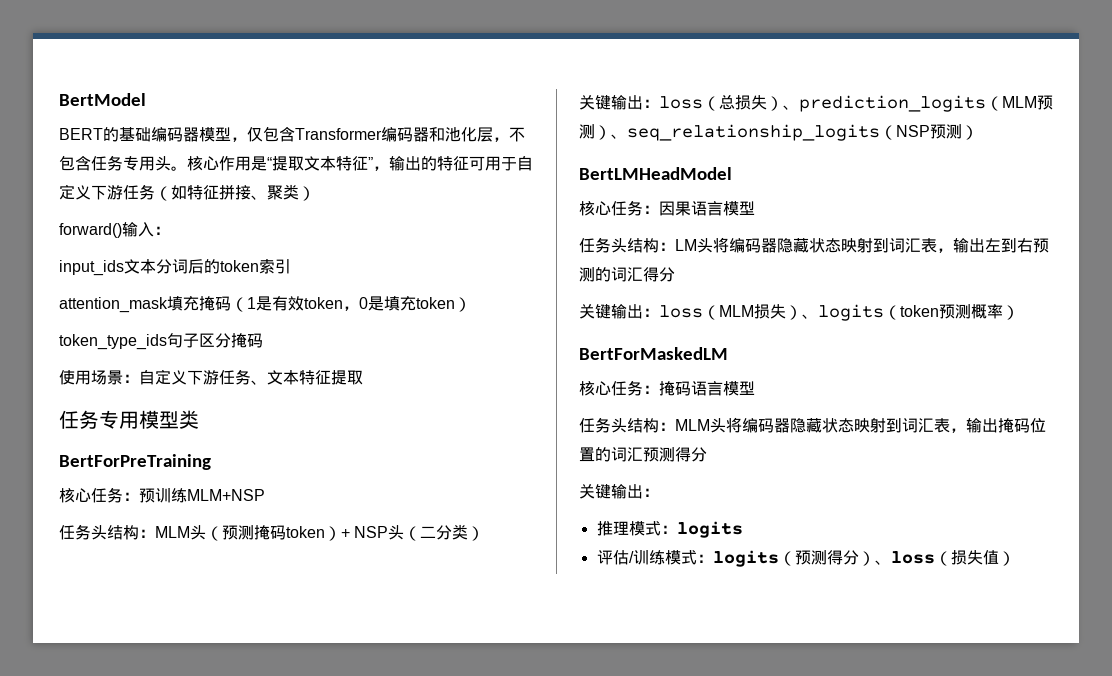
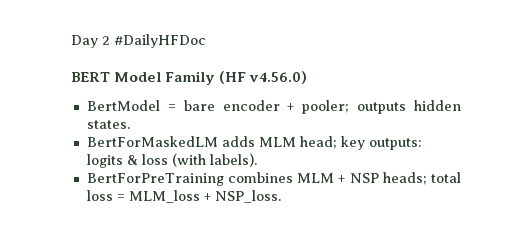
[59,93,146,106] [59,126,525,142] [59,155,533,171] [59,184,315,201] [59,222,170,238] [59,259,291,276] [59,296,471,313] [59,333,263,350] [59,369,363,385] [59,410,199,429] [59,454,211,470] [59,487,265,503] [59,524,485,541] [579,95,1053,112] [579,124,978,141] [579,167,732,180] [579,200,755,216] [579,237,1049,253] [579,267,675,282] [579,304,1019,321] [579,347,728,360] [579,380,755,396] [579,417,1046,433] [579,447,707,462] [579,484,659,499] [596,521,743,538] [596,550,1015,567] BertModel // BERT的基础编码器模型，仅包含Transformer编码器和池化层，不包含任务专用头。核心作用是“提取文本特征”，输出的特征可用于自定义下游任务（如特征拼接、聚类） // forward()输入： // input_ids文本分词后的token索引 // attention_mask填充掩码（1是有效token，0是填充token） // token_type_ids句子区分掩码 // 使用场景：自定义下游任务、文本特征提取 // 任务专用模型类 // BertForPreTraining // 核心任务：预训练MLM+NSP // 任务头结构：MLM头（预测掩码token）+ NSP头（二分类） // 关键输出：loss（总损失）、prediction_logits（MLM预测）、seq_relationship_logits（NSP预测） // BertLMHeadModel // 核心任务：因果语言模型 // 任务头结构：LM头将编码器隐藏状态映射到词汇表，输出左到右预测的词汇得分 // 关键输出：loss（MLM损失）、logits（token预测概率） // BertForMaskedLM // 核心任务：掩码语言模型 // 任务头结构：MLM头将编码器隐藏状态映射到词汇表，输出掩码位置的词汇预测得分 // 关键输出： // 推理模式：logits // 评估/训练模式：logits（预测得分）、loss（损失值） -> [71,34,206,48] [71,71,308,85] [86,100,461,114] [86,120,130,129] [86,136,422,150] [86,153,257,168] [86,172,462,186] [86,190,281,203] Day 2 #DailyHFDoc // BERT Model Family (HF v4.56.0) // BertModel = bare encoder + pooler; outputs hidden states. // BertForMaskedLM adds MLM head; key outputs: logits & loss (with labels). // BertForPreTraining combines MLM + NSP heads; total loss = MLM_loss + NSP_loss.

